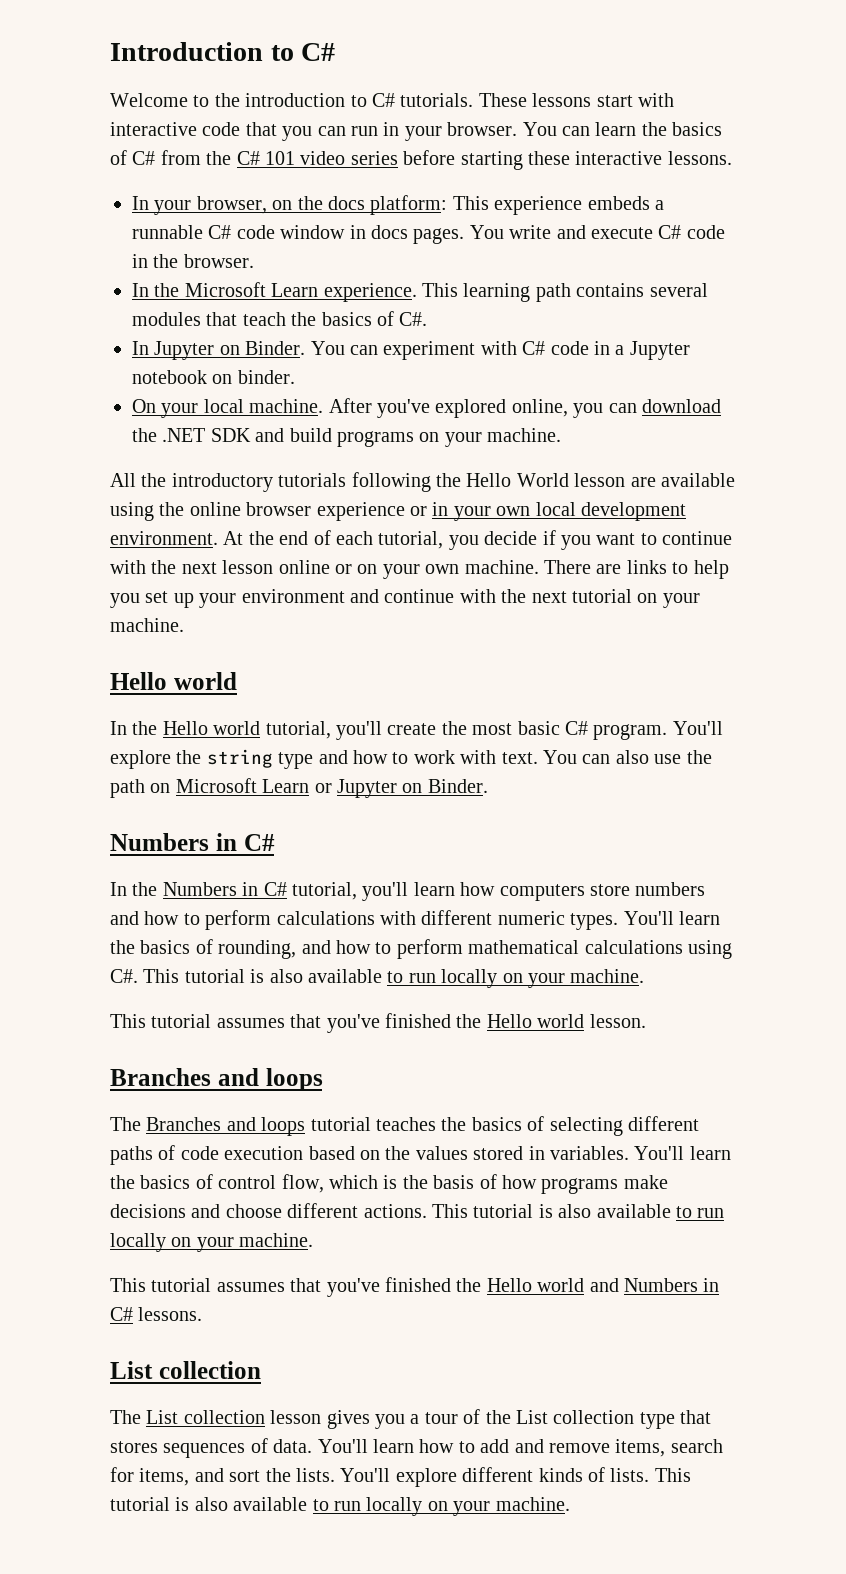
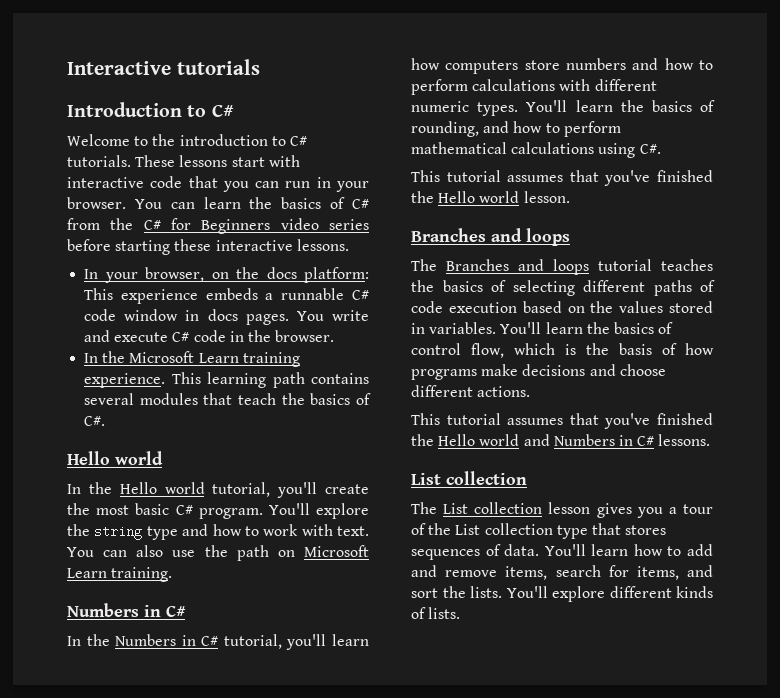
(110, 51) none -> [67,59,260,75] Interactive tutorials //
[265,151,295,165] 101 -> [171,218,271,234] for Beginners
(319, 290) none -> [242,352,300,367] training
[132,341,690,360] [132,370,295,384] [132,398,721,418] [132,428,562,447] [110,472,735,492] [110,502,686,521] [110,530,733,550] [110,560,729,579] [110,589,700,608] [110,618,184,632] // In Jupyter on Binder. You can experiment with C# code in a Jupyter notebook on binder. // On your local machine. After you've explored online, you can download the .NET SDK and build programs on your machine. // All the introductory tutorials following the Hello World lesson are available using the online browser experience or in your own local development environment. At the end of each tutorial, you decide if you want to continue with the next lesson online or on your own machine. There are links to help you set up your environment and continue with the next tutorial on your machine. -> (106, 421) none
[314,779,488,798] or Jupyter on Binder. -> [111,567,173,582] training.
[143,969,645,988] This tutorial is also available to run locally on your machine. -> (661, 149) none
[432,1204,725,1218] [110,1233,314,1252] This tutorial is also available to run locally on your machine. -> (531, 391) none
[654,1468,691,1482] [110,1497,570,1516] This tutorial is also available to run locally on your machine. -> (461, 613) none

